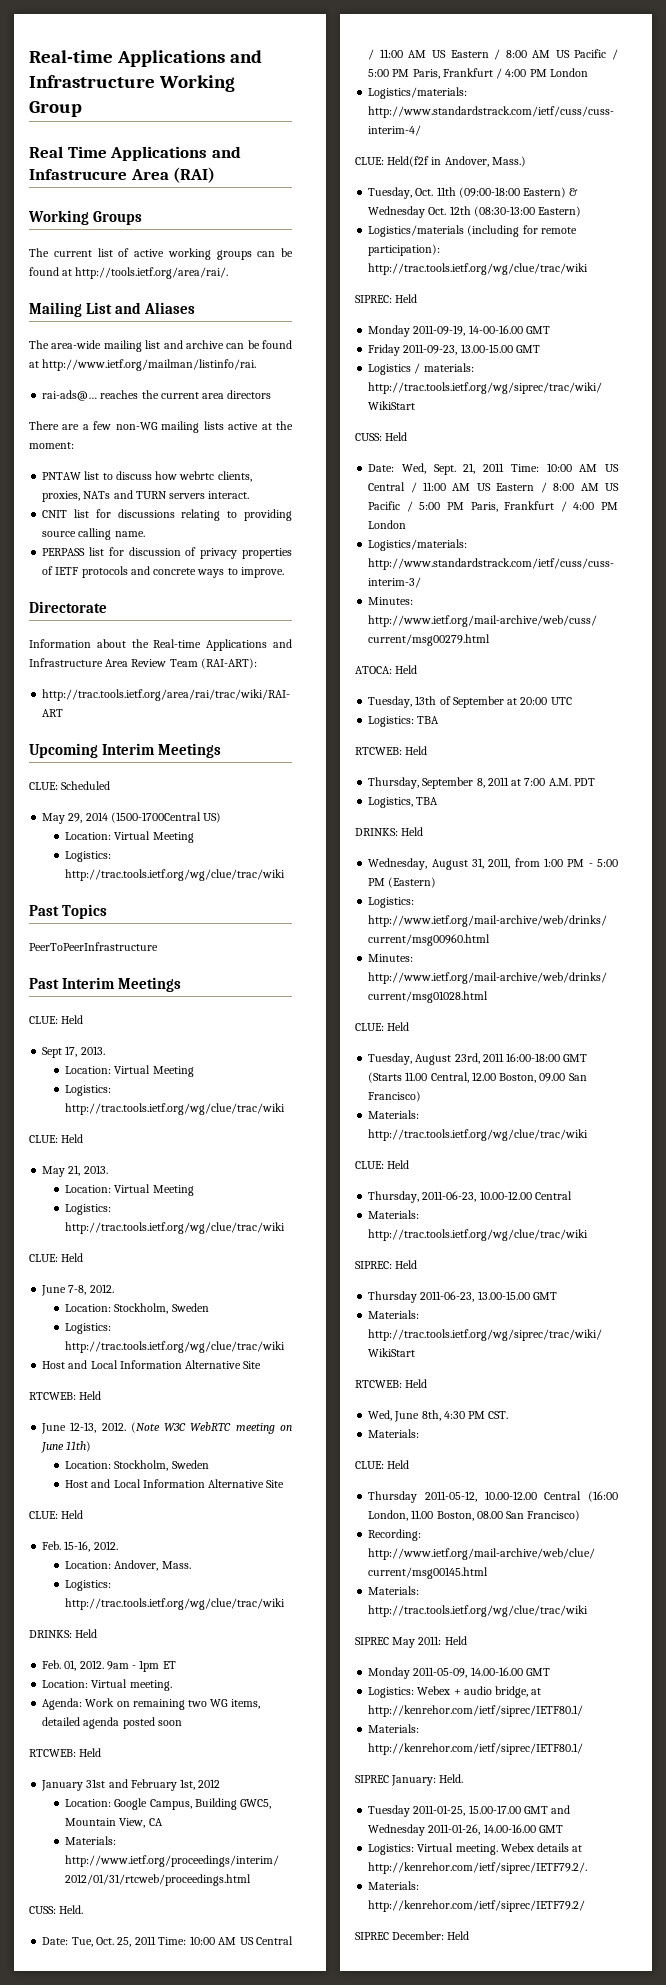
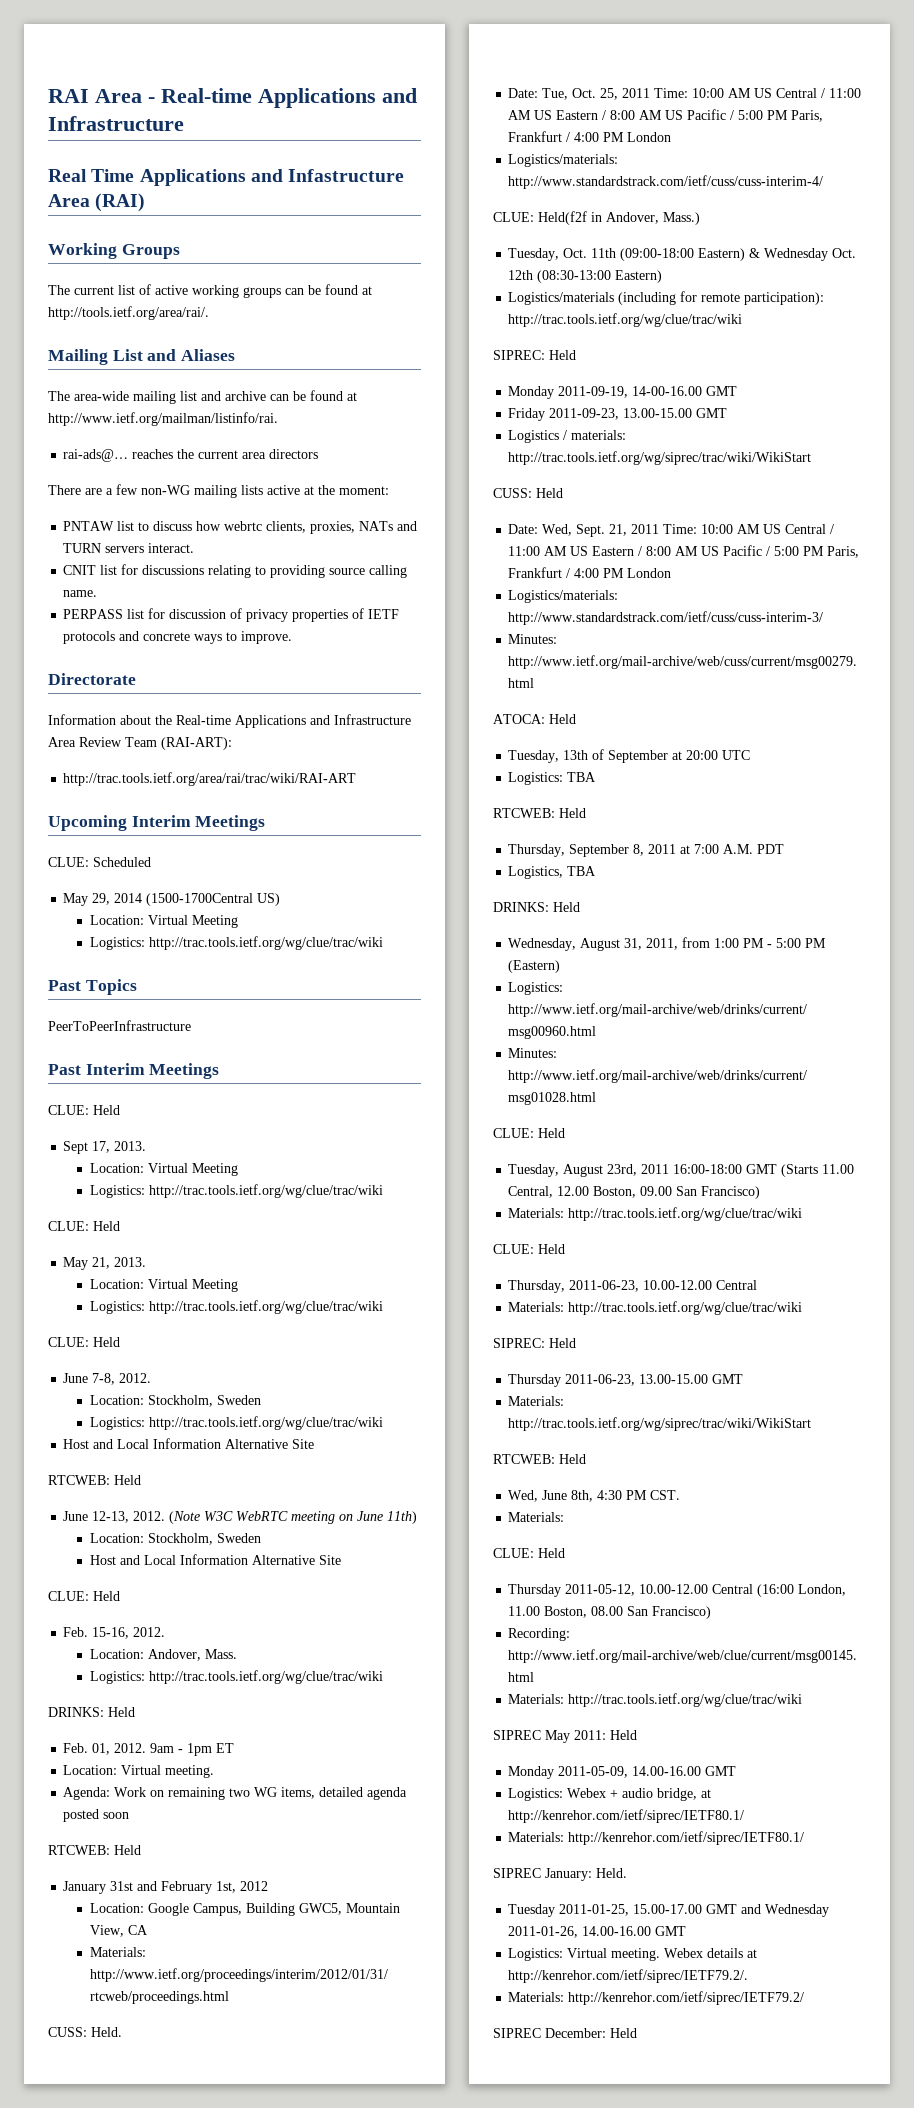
[29,50,263,67] [29,75,236,92] [29,101,82,117] Real-time Applications and Infrastructure Working Group -> [48,88,417,108] [48,116,184,131] RAI Area - Real-time Applications and Infrastructure
[29,169,127,180] Infastrucure -> [288,169,405,182] Infastructure

